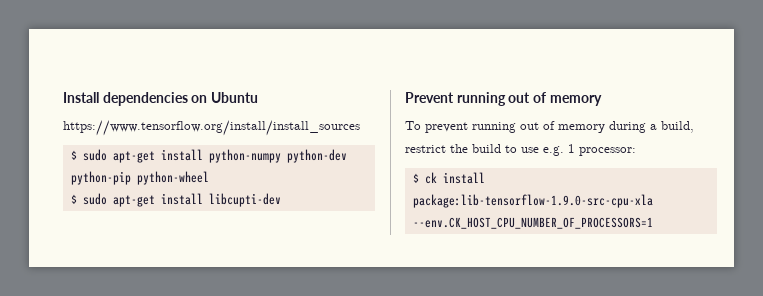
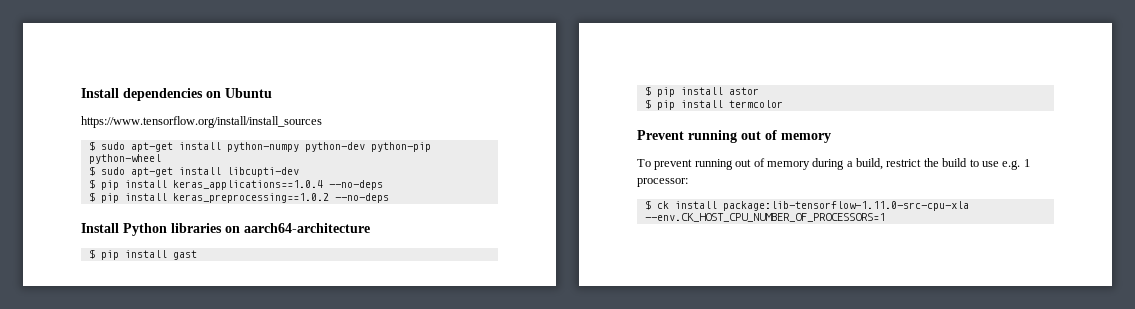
(281, 200) none -> [88,179,383,190] [88,192,389,203] [81,223,370,236] [88,249,197,260] [644,86,759,97] [644,99,783,110] // $ pip install keras_applications==1.0.4 --no-deps // $ pip install keras_preprocessing==1.0.2 --no-deps // Install Python libraries on aarch64-architecture // $ pip install gast // $ pip install astor // $ pip install termcolor
[412,194,653,208] package:lib-tensorflow-1.9.0-src-cpu-xla -> [722,201,969,211] package:lib-tensorflow-1.11.0-src-cpu-xla

